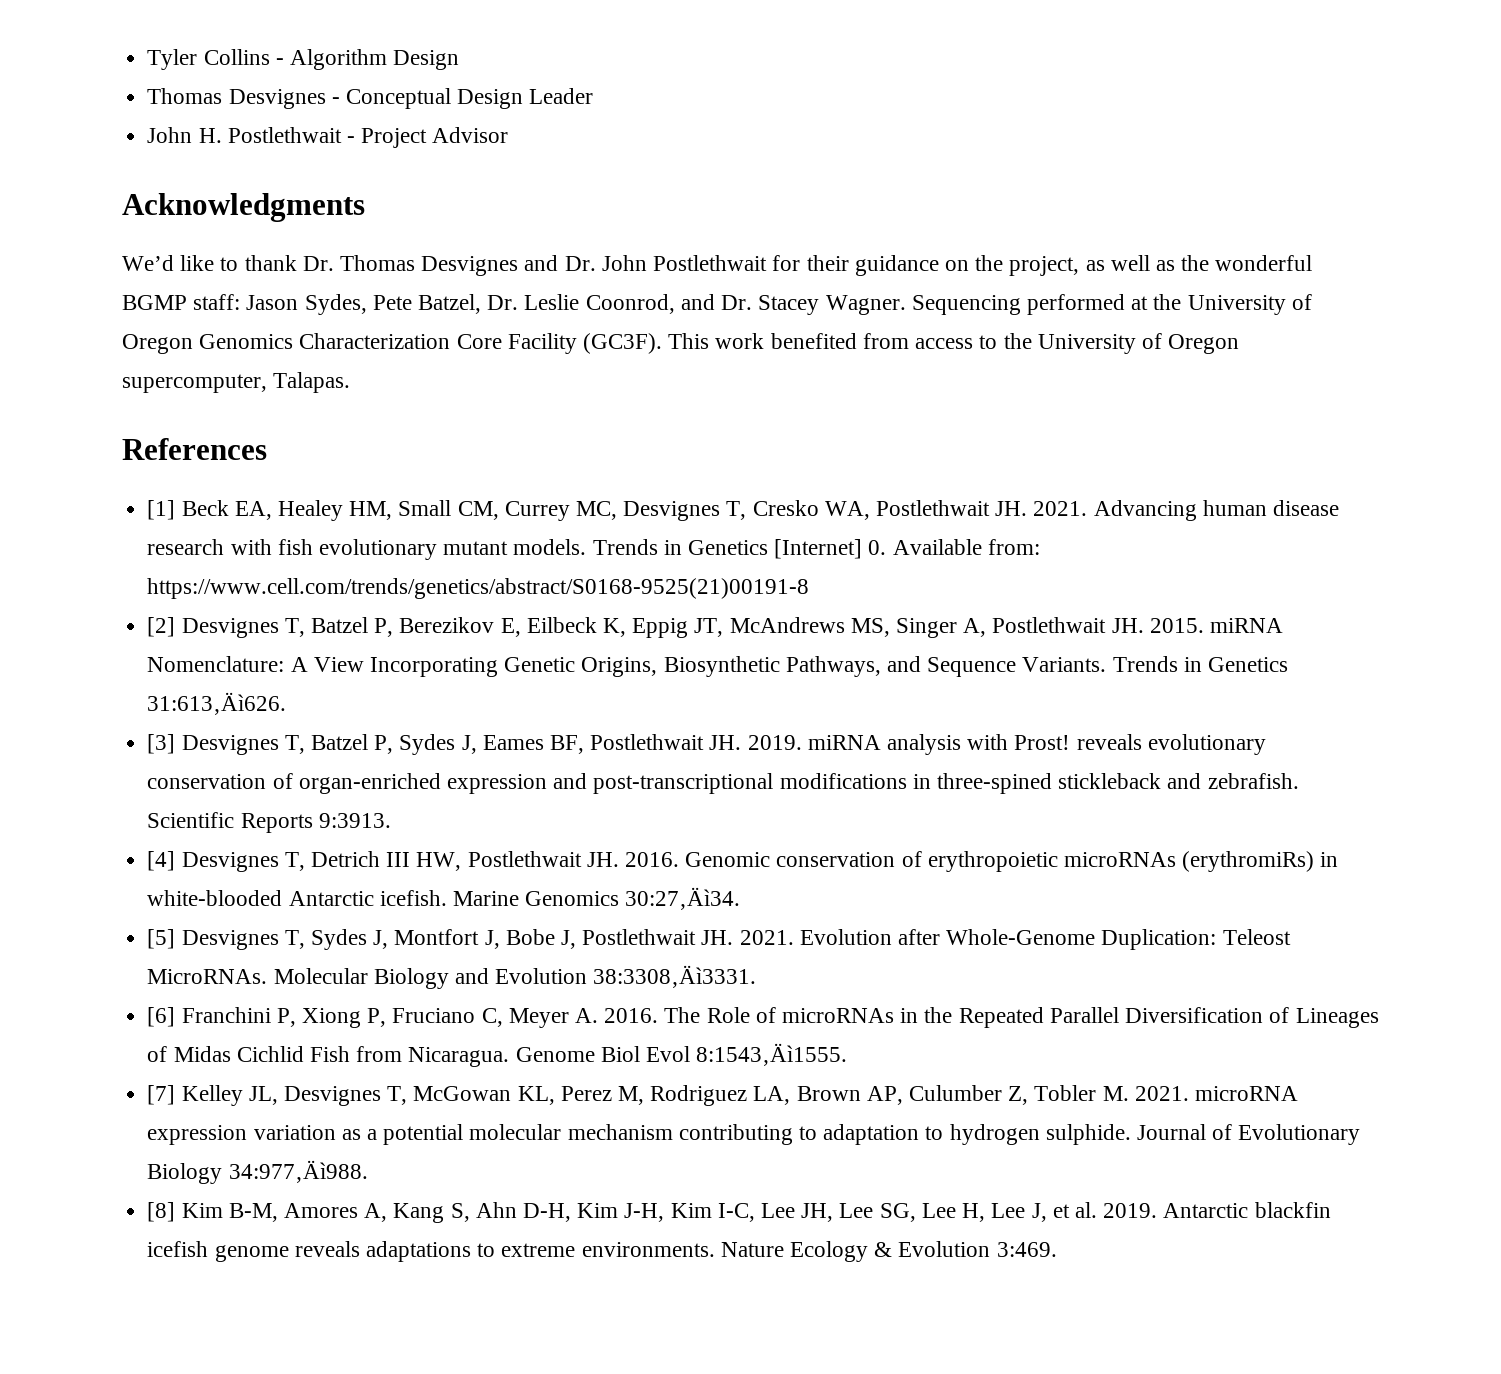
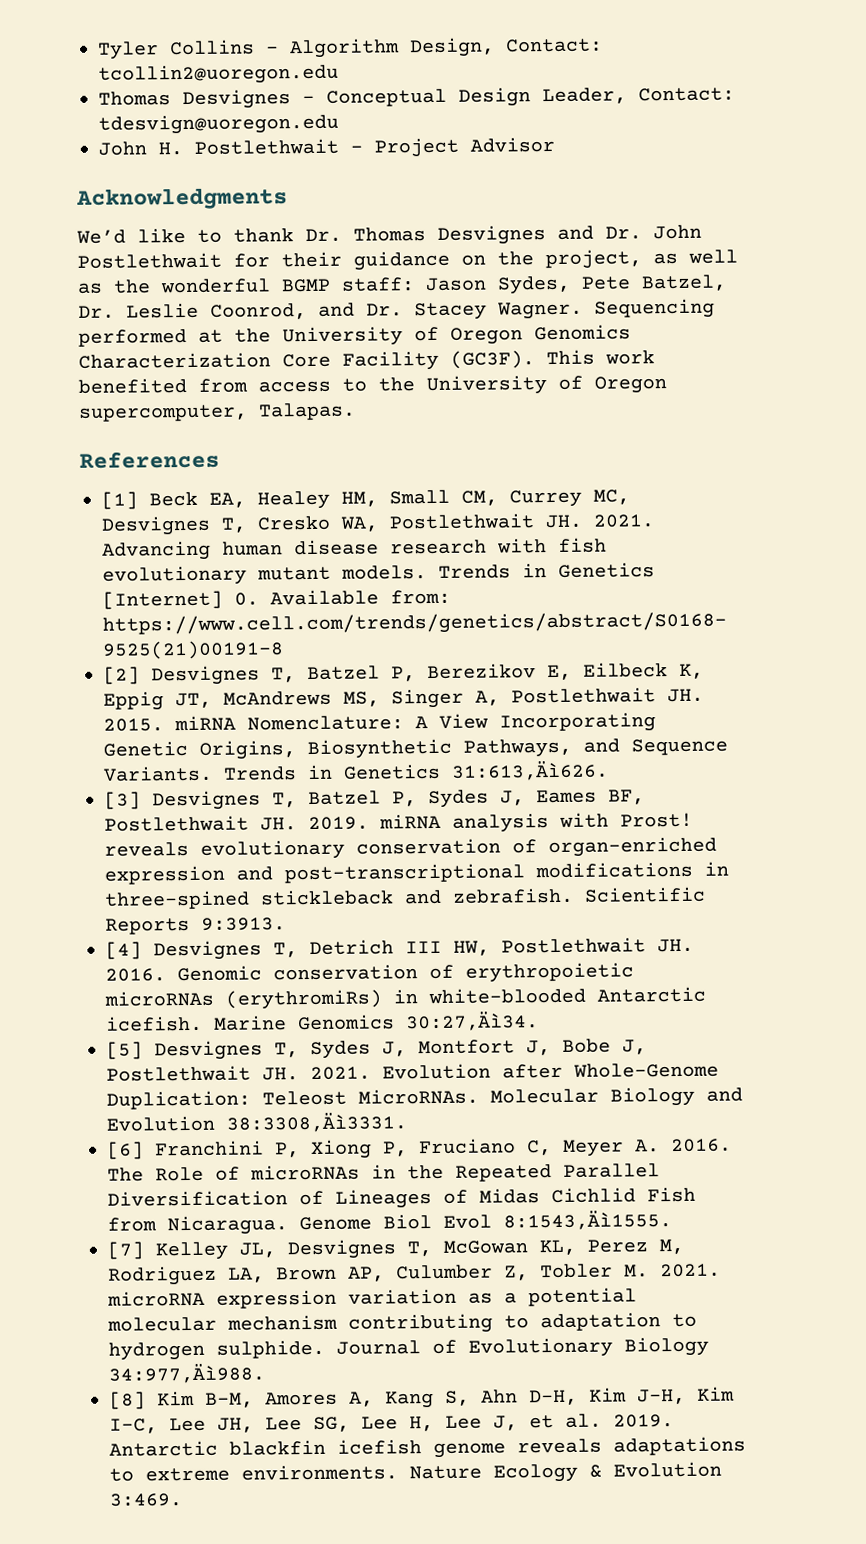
[393,50,460,70] Design -> [409,37,603,58] [98,63,339,85] Design, Contact: tcollin2@uoregon.edu
[529,88,594,104] Leader -> [542,87,735,105] [98,113,339,135] Leader, Contact: tdesvign@uoregon.edu

